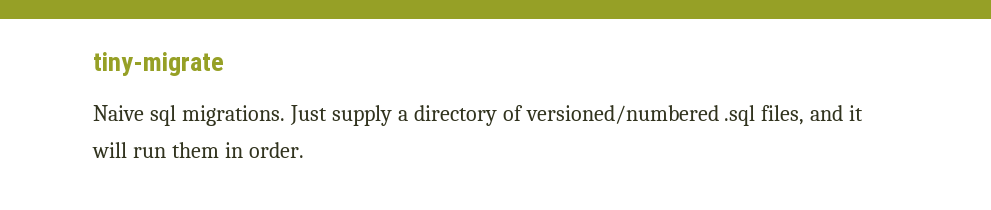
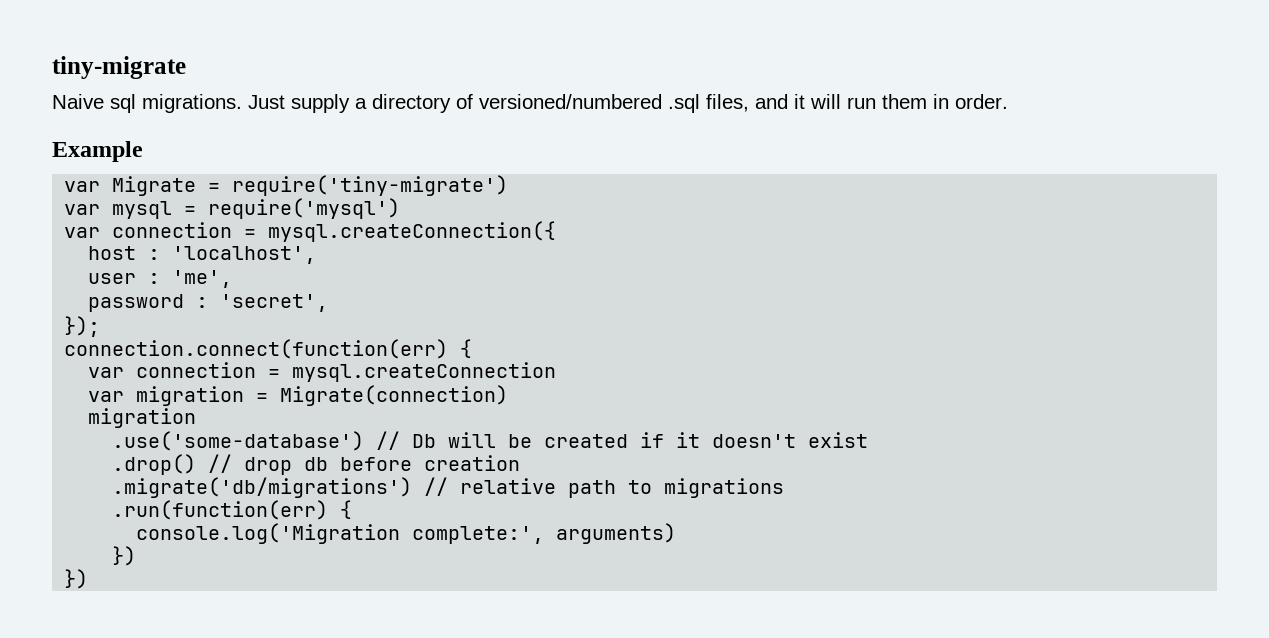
(304, 150) none -> [52,141,143,162] [64,175,509,196] [64,198,401,219] [64,221,557,242] [88,246,317,264] [88,270,233,288] [88,294,329,312] [64,316,101,337] [64,339,473,359] [88,362,557,382] [88,385,509,406] [88,408,197,428] [112,431,869,451] [112,454,521,475] [112,477,785,498] [112,500,353,520] [136,523,677,544] [112,546,137,566] [64,569,89,589] // Example // var Migrate = require('tiny-migrate') // var mysql = require('mysql') // var connection = mysql.createConnection({ // host : 'localhost', // user : 'me', // password : 'secret', // }); // connection.connect(function(err) { // var connection = mysql.createConnection // var migration = Migrate(connection) // migration // .use('some-database') // Db will be created if it doesn't exist // .drop() // drop db before creation // .migrate('db/migrations') // relative path to migrations // .run(function(err) { // console.log('Migration complete:', arguments) // }) // })

